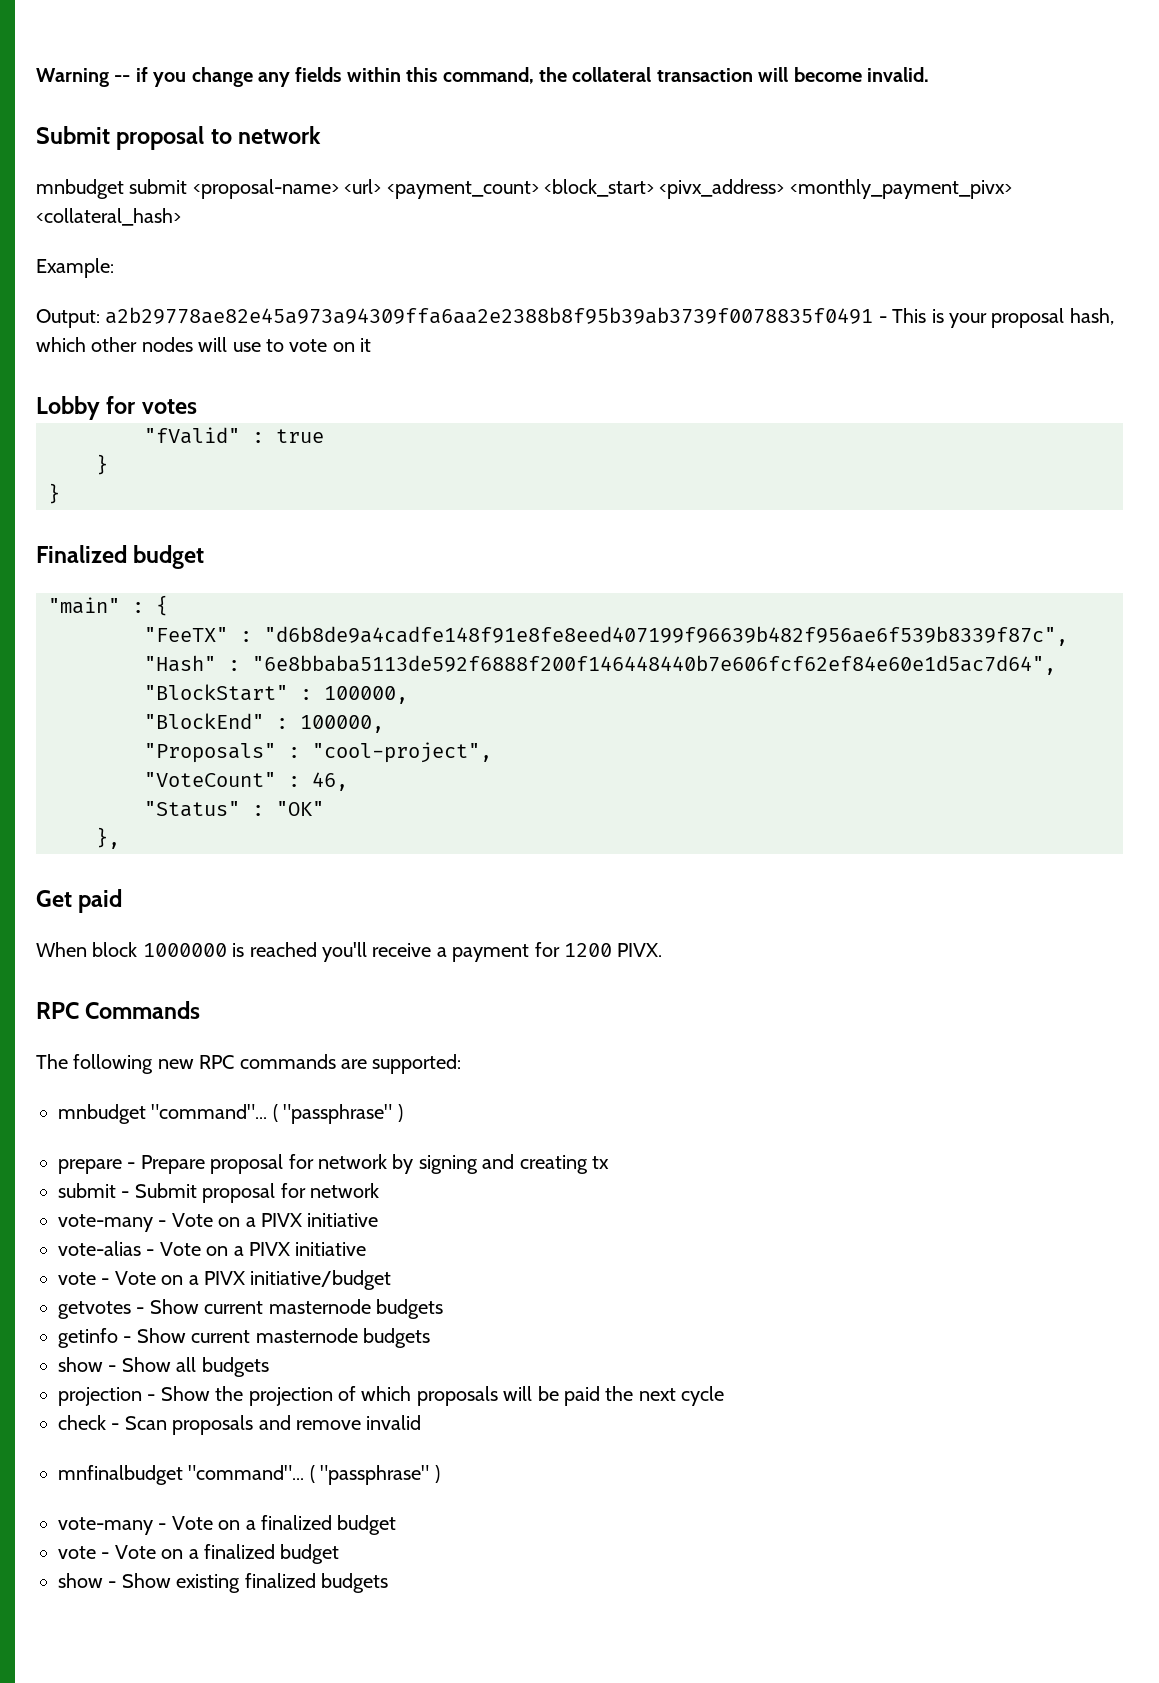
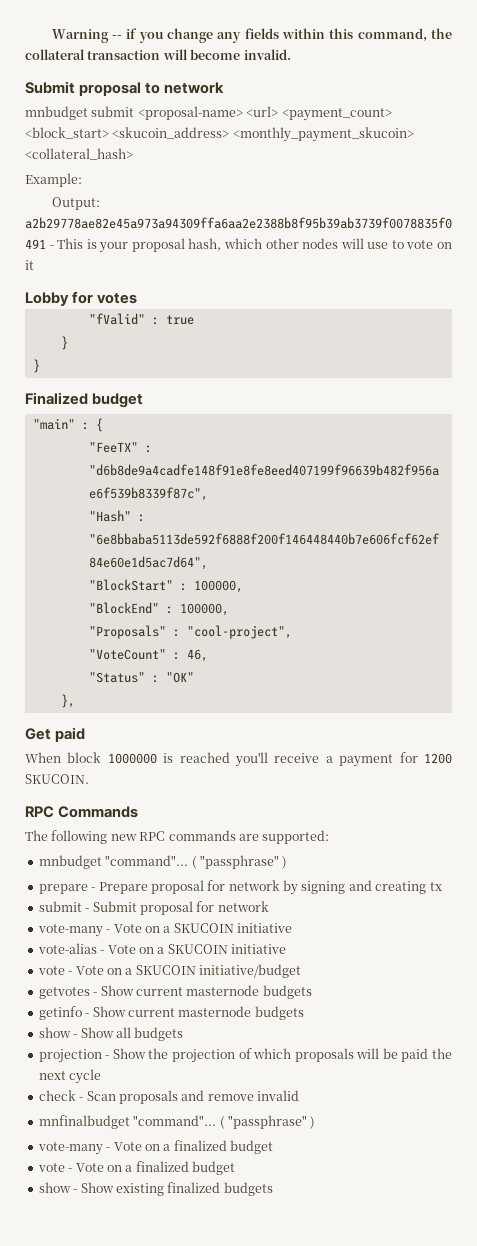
[659,179,1012,199] <pivx_address> <monthly_payment_pivx> -> [112,127,414,142] <skucoin_address> <monthly_payment_skucoin>
[617,943,663,957] PIVX. -> [25,774,89,784] SKUCOIN.
[260,1213,302,1227] PIVX -> [173,923,234,933] SKUCOIN
[248,1242,290,1256] PIVX -> [167,944,228,954] SKUCOIN
[203,1271,245,1285] PIVX -> [135,965,196,975] SKUCOIN

